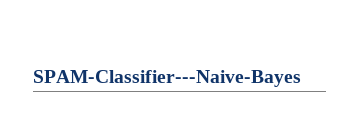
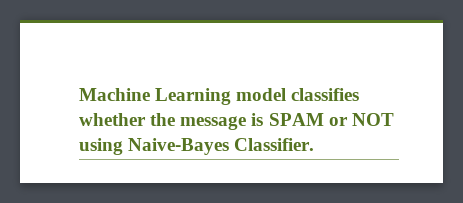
[33,70,301,87] SPAM-Classifier---Naive-Bayes -> [79,88,360,105] [79,113,394,130] [79,138,315,155] Machine Learning model classifies whether the message is SPAM or NOT using Naive-Bayes Classifier.

